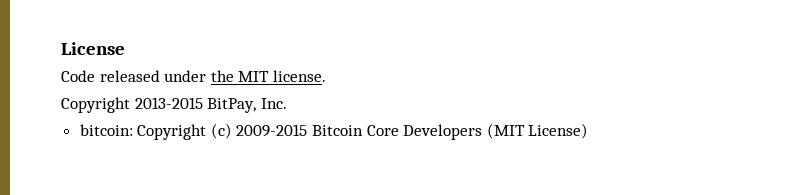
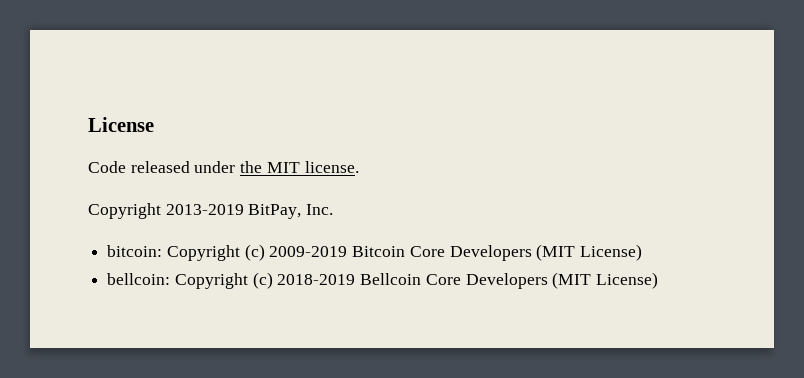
[134,97,203,109] 2013-2015 -> [165,204,244,215] 2013-2019
[236,124,308,137] 2009-2015 -> [269,246,348,257] 2009-2019
(589, 131) none -> [107,272,659,289] // bellcoin: Copyright (c) 2018-2019 Bellcoin Core Developers (MIT License)

